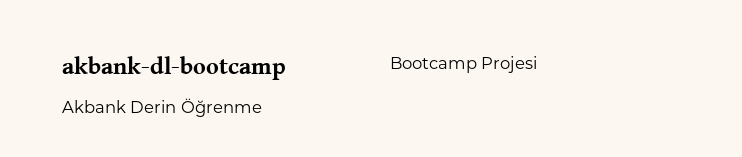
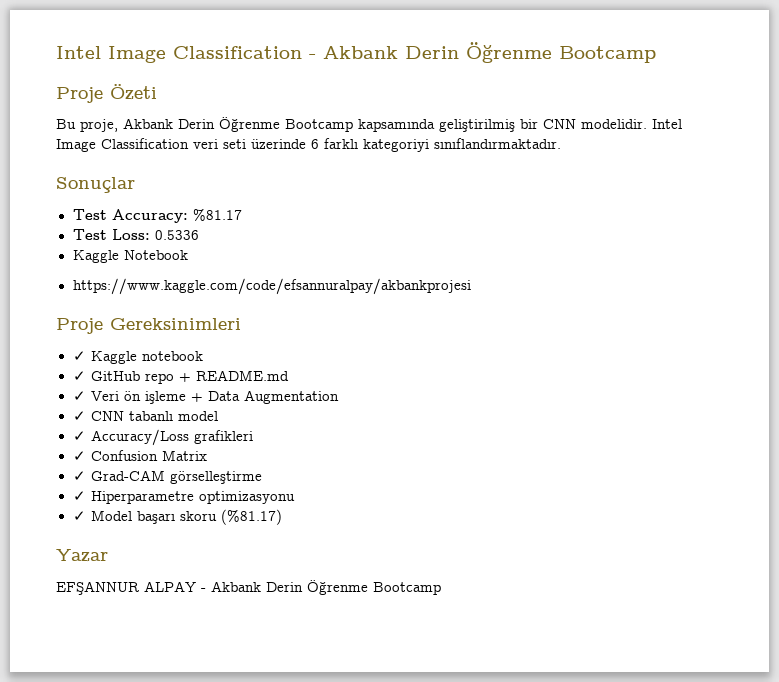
[62,56,286,80] [62,98,262,117] [390,56,538,73] akbank-dl-bootcamp // Akbank Derin Öğrenme Bootcamp Projesi -> [56,42,656,63] [56,84,157,103] [56,117,682,132] [56,138,561,152] [56,177,135,193] [72,208,242,223] [72,229,199,240] [72,250,188,263] [72,278,471,295] [56,318,241,334] [72,351,203,364] [72,370,289,384] [72,390,339,404] [72,411,218,421] [72,429,253,446] [72,450,207,461] [72,470,262,484] [72,491,295,504] [72,509,282,525] [56,549,108,563] [56,580,441,595] Intel Image Classification - Akbank Derin Öğrenme Bootcamp // Proje Özeti // Bu proje, Akbank Derin Öğrenme Bootcamp kapsamında geliştirilmiş bir CNN modelidir. Intel Image Classification veri seti üzerinde 6 farklı kategoriyi sınıflandırmaktadır. // Sonuçlar // Test Accuracy: %81.17 // Test Loss: 0.5336 // Kaggle Notebook // https://www.kaggle.com/code/efsannuralpay/akbankprojesi // Proje Gereksinimleri // ✓ Kaggle notebook // ✓ GitHub repo + README.md // ✓ Veri ön işleme + Data Augmentation // ✓ CNN tabanlı model // ✓ Accuracy/Loss grafikleri // ✓ Confusion Matrix // ✓ Grad-CAM görselleştirme // ✓ Hiperparametre optimizasyonu // ✓ Model başarı skoru (%81.17) // Yazar // EFŞANNUR ALPAY - Akbank Derin Öğrenme Bootcamp

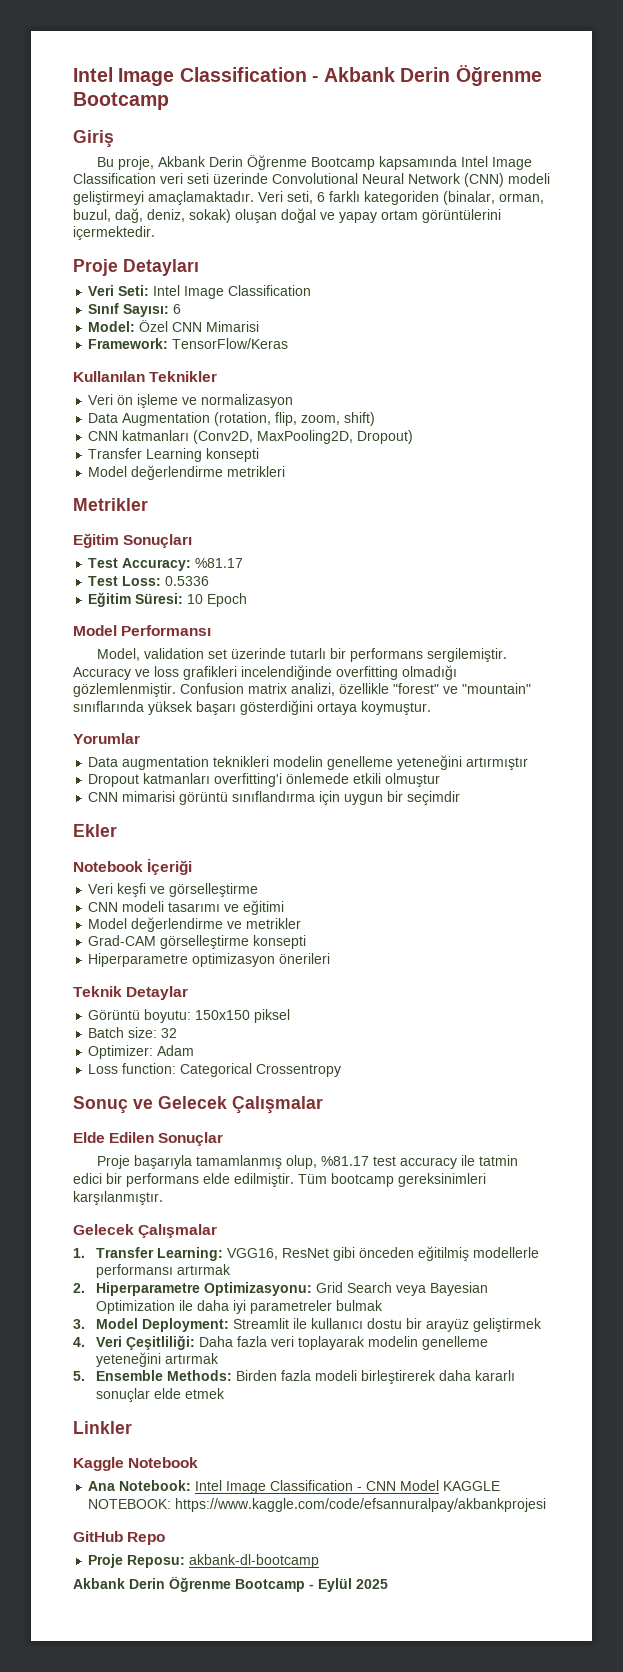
[56,84,157,103] Proje Özeti -> [73,130,114,148] Giriş
[439,119,647,132] geliştirilmiş bir CNN modelidir. -> (458, 163) none
[311,138,561,152] [56,177,135,193] 6 farklı kategoriyi sınıflandırmaktadır. // Sonuçlar -> [272,173,550,187] [73,191,544,205] [73,208,501,223] [73,226,155,240] [73,259,199,276] [88,285,312,299] [88,303,182,317] [88,320,260,332] [88,338,289,349] [73,371,218,382] [88,394,294,408] [88,412,376,426] [88,430,414,444] [88,448,260,462] [88,465,286,480] [73,498,148,511] [73,533,193,548] Convolutional Neural Network (CNN) modeli geliştirmeyi amaçlamaktadır. Veri seti, 6 farklı kategoriden (binalar, orman, buzul, dağ, deniz, sokak) oluşan doğal ve yapay ortam görüntülerini içermektedir. // Proje Detayları // Veri Seti: Intel Image Classification // Sınıf Sayısı: 6 // Model: Özel CNN Mimarisi // Framework: TensorFlow/Keras // Kullanılan Teknikler // Veri ön işleme ve normalizasyon // Data Augmentation (rotation, flip, zoom, shift) // CNN katmanları (Conv2D, MaxPooling2D, Dropout) // Transfer Learning konsepti // Model değerlendirme metrikleri // Metrikler // Eğitim Sonuçları
[72,250,188,263] Kaggle Notebook // -> [88,592,248,607] [73,625,212,636] [97,648,508,662] [73,665,457,680] [73,683,531,697] [73,700,431,715] [73,733,140,744] [88,755,529,770] [88,773,441,787] [88,791,461,805] [73,824,117,837] [73,858,193,875] [88,883,259,897] [88,900,285,915] [88,917,302,932] [88,935,307,949] [88,953,331,967] [73,986,189,1000] [88,1009,291,1023] [88,1027,178,1038] [88,1045,195,1059] [88,1063,342,1077] [73,1096,323,1114] [73,1132,224,1146] [97,1155,519,1169] [73,1173,486,1187] [73,1191,163,1205] [73,1224,218,1238] [73,1246,539,1261] [95,1264,231,1278] [73,1282,488,1296] [95,1300,383,1314] [73,1318,542,1332] [73,1335,488,1350] [95,1352,219,1367] [73,1370,515,1384] [95,1388,225,1402] [73,1421,132,1434] [73,1457,199,1471] [88,1480,501,1494] [88,1499,172,1509] Eğitim Süresi: 10 Epoch // Model Performansı // Model, validation set üzerinde tutarlı bir performans sergilemiştir. Accuracy ve loss grafikleri incelendiğinde overfitting olmadığı gözlemlenmiştir. Confusion matrix analizi, özellikle "forest" ve "mountain" sınıflarında yüksek başarı gösterdiğini ortaya koymuştur. // Yorumlar // Data augmentation teknikleri modelin genelleme yeteneğini artırmıştır // Dropout katmanları overfitting'i önlemede etkili olmuştur // CNN mimarisi görüntü sınıflandırma için uygun bir seçimdir // Ekler // Notebook İçeriği // Veri keşfi ve görselleştirme // CNN modeli tasarımı ve eğitimi // Model değerlendirme ve metrikler // Grad-CAM görselleştirme konsepti // Hiperparametre optimizasyon önerileri // Teknik Detaylar // Görüntü boyutu: 150x150 piksel // Batch size: 32 // Optimizer: Adam // Loss function: Categorical Crossentropy // Sonuç ve Gelecek Çalışmalar // Elde Edilen Sonuçlar // Proje başarıyla tamamlanmış olup, %81.17 test accuracy ile tatmin edici bir performans elde edilmiştir. Tüm bootcamp gereksinimleri karşılanmıştır. // Gelecek Çalışmalar // 1. Transfer Learning: VGG16, ResNet gibi önceden eğitilmiş modellerle performansı artırmak // 2. Hiperparametre Optimizasyonu: Grid Search veya Bayesian Optimization ile daha iyi parametreler bulmak // 3. Model Deployment: Streamlit ile kullanıcı dostu bir arayüz geliştirmek // 4. Veri Çeşitliliği: Daha fazla veri toplayarak modelin genelleme yeteneğini artırmak // 5. Ensemble Methods: Birden fazla modeli birleştirerek daha kararlı sonuçlar elde etmek // Linkler // Kaggle Notebook // Ana Notebook: Intel Image Classification - CNN Model KAGGLE NOTEBOOK:
[56,318,241,334] [72,351,203,364] [72,370,289,384] [72,390,339,404] [72,411,218,421] [72,429,253,446] [72,450,207,461] [72,470,262,484] [72,491,295,504] [72,509,282,525] [56,549,108,563] [56,580,441,595] // Proje Gereksinimleri // ✓ Kaggle notebook // ✓ GitHub repo + README.md // ✓ Veri ön işleme + Data Augmentation // ✓ CNN tabanlı model // ✓ Accuracy/Loss grafikleri // ✓ Confusion Matrix // ✓ Grad-CAM görselleştirme // ✓ Hiperparametre optimizasyonu // ✓ Model başarı skoru (%81.17) // Yazar // EFŞANNUR ALPAY - Akbank Derin Öğrenme Bootcamp -> [73,1531,166,1545] [88,1554,320,1568] [73,1576,388,1592] // GitHub Repo // Proje Reposu: akbank-dl-bootcamp // Akbank Derin Öğrenme Bootcamp - Eylül 2025

